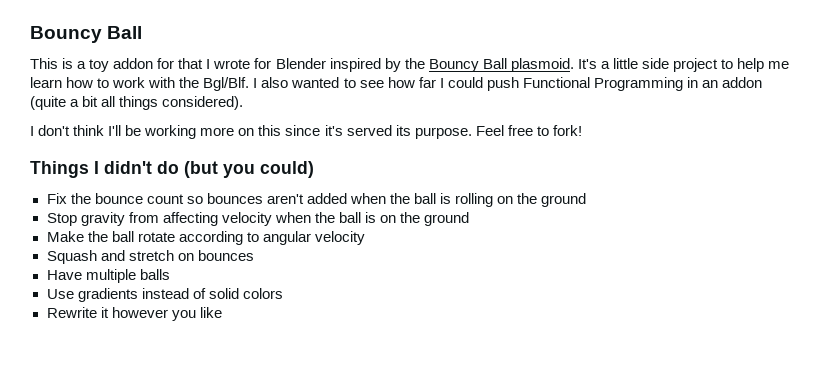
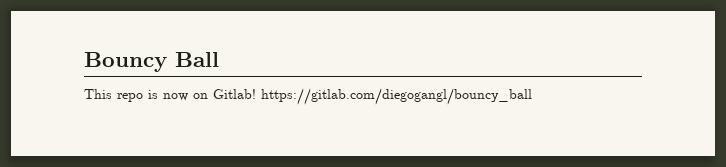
[62,58,790,72] [30,77,763,91] [30,96,244,110] [30,125,582,139] [30,161,314,178] [46,193,587,207] [46,212,470,226] [46,231,365,245] [46,250,254,264] [46,269,170,283] [46,288,283,302] [46,307,222,321] is a toy addon for that I wrote for Blender inspired by the Bouncy Ball plasmoid. It's a little side project to help me learn how to work with the Bgl/Blf. I also wanted to see how far I could push Functional Programming in an addon (quite a bit all things considered). // I don't think I'll be working more on this since it's served its purpose. Feel free to fork! // Things I didn't do (but you could) // Fix the bounce count so bounces aren't added when the ball is rolling on the ground // Stop gravity from affecting velocity when the ball is on the ground // Make the ball rotate according to angular velocity // Squash and stretch on bounces // Have multiple balls // Use gradients instead of solid colors // Rewrite it however you like -> [117,88,532,105] repo is now on Gitlab! https://gitlab.com/diegogangl/bouncy_ball

